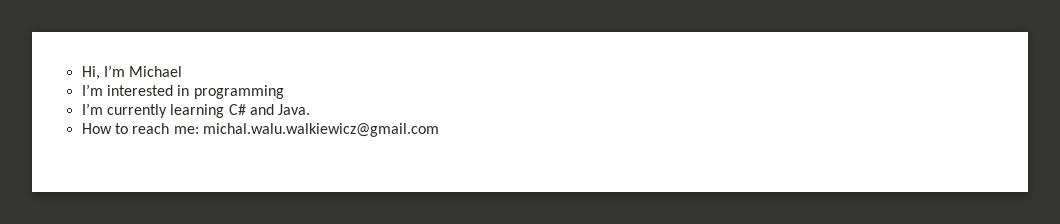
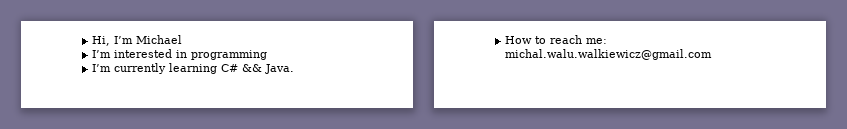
[249,104,274,115] and -> [242,64,263,72] &&

